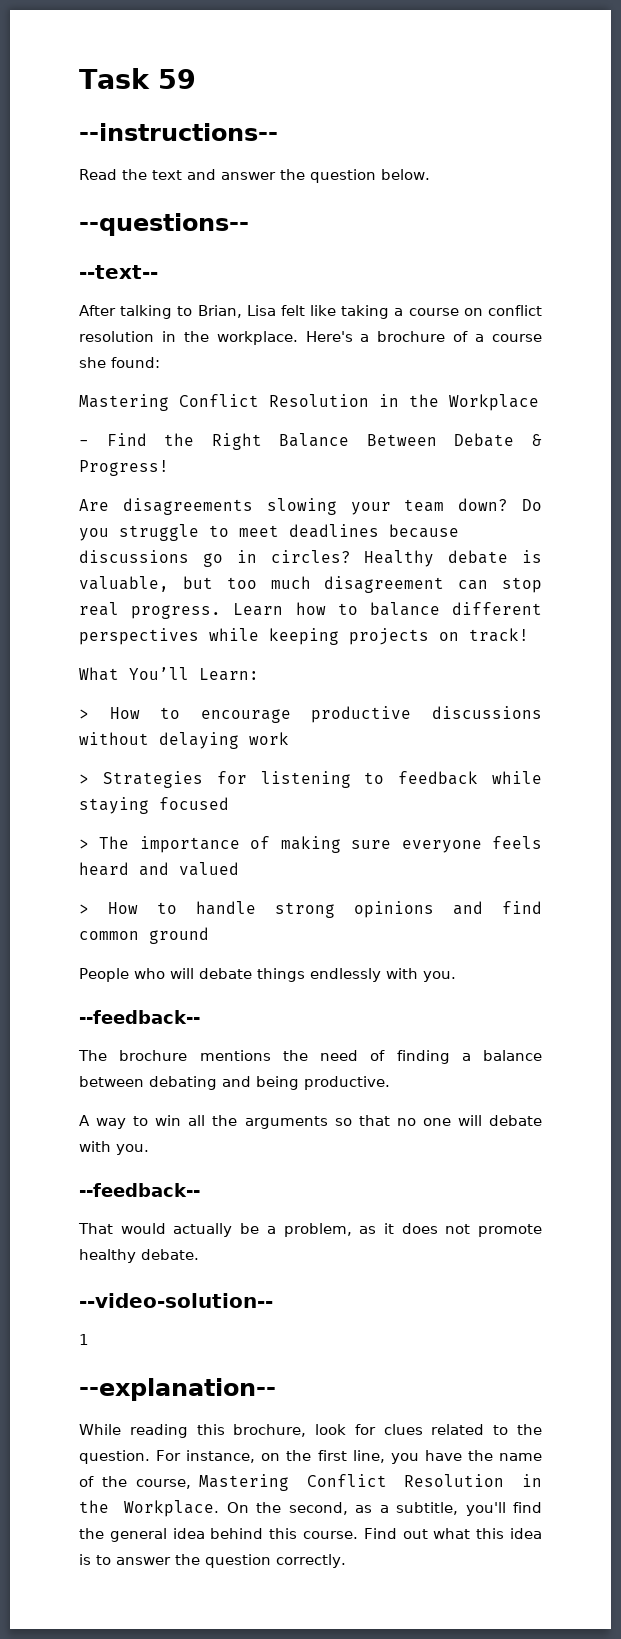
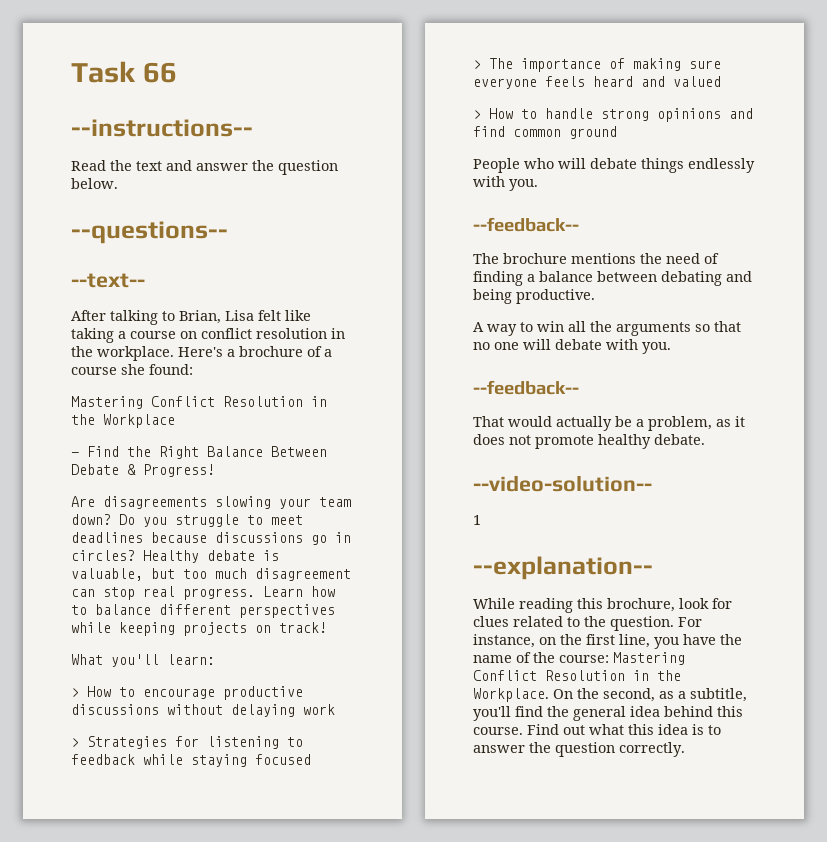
[157,69,196,89] 59 -> [142,62,177,83] 66
[129,667,259,681] You’ll Learn: -> [111,654,215,667] you'll learn:
[135,1479,191,1489] course, -> [559,655,609,663] course:

